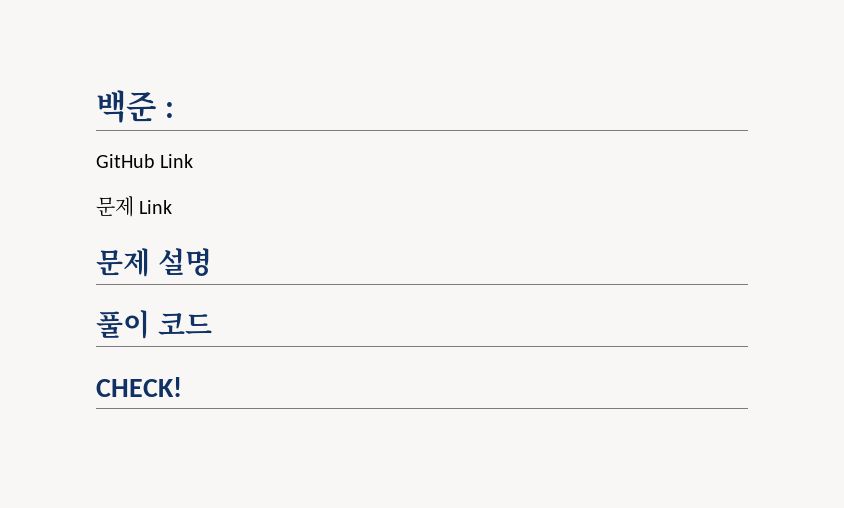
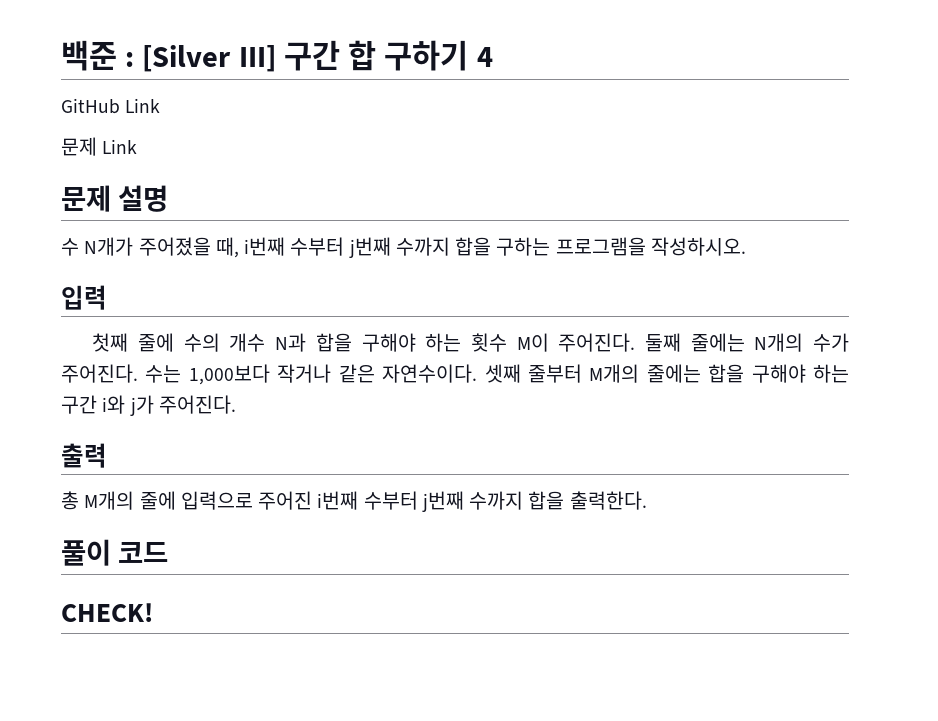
(174, 110) none -> [142,40,493,72] [Silver III] 구간 합 구하기 4
(212, 262) none -> [61,237,746,258] [61,285,107,310] [92,333,849,352] [61,364,849,385] [61,395,236,416] [61,443,107,468] [61,491,647,512] // 수 N개가 주어졌을 때, i번째 수부터 j번째 수까지 합을 구하는 프로그램을 작성하시오. // 입력 // 첫째 줄에 수의 개수 N과 합을 구해야 하는 횟수 M이 주어진다. 둘째 줄에는 N개의 수가 주어진다. 수는 1,000보다 작거나 같은 자연수이다. 셋째 줄부터 M개의 줄에는 합을 구해야 하는 구간 i와 j가 주어진다. // 출력 // 총 M개의 줄에 입력으로 주어진 i번째 수부터 j번째 수까지 합을 출력한다.

